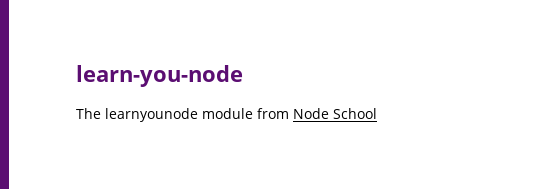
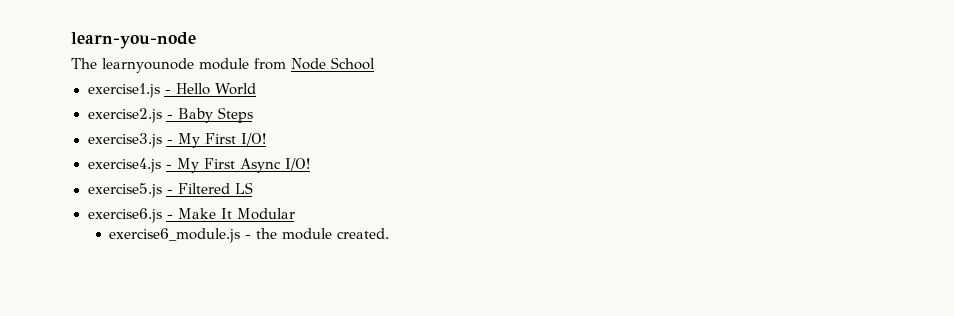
(377, 113) none -> [87,83,257,98] [87,107,253,123] [87,133,266,148] [87,158,310,173] [87,182,253,198] [87,208,295,223] [109,228,390,243] // exercise1.js - Hello World // exercise2.js - Baby Steps // exercise3.js - My First I/O! // exercise4.js - My First Async I/O! // exercise5.js - Filtered LS // exercise6.js - Make It Modular // exercise6_module.js - the module created.

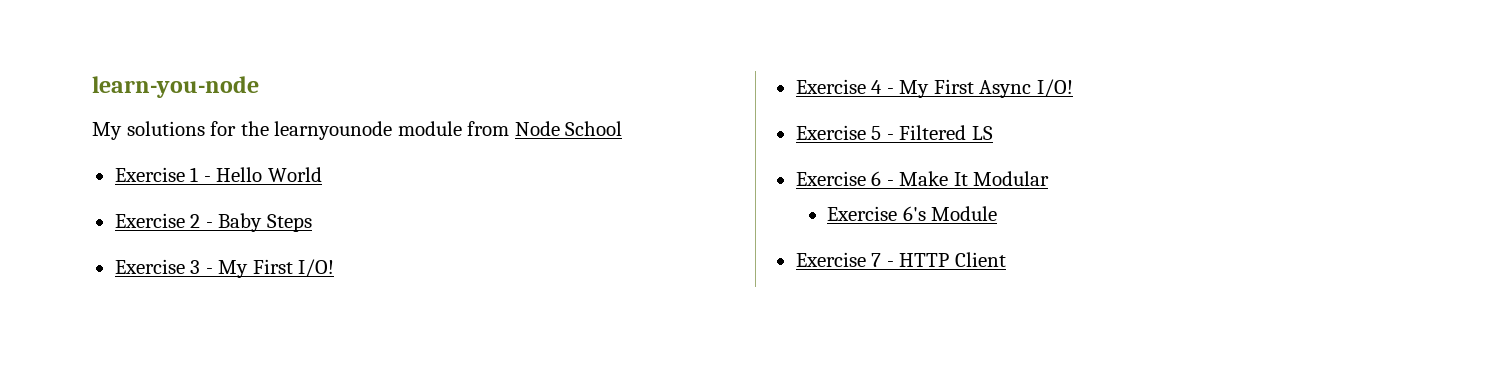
[71,58,97,69] The -> [92,121,269,140] My solutions for the
[87,83,160,98] exercise1.js -> [114,167,199,182] Exercise 1
[87,108,162,123] exercise2.js -> [114,213,201,228] Exercise 2
[87,133,162,148] exercise3.js -> [114,259,201,274] Exercise 3
[87,158,161,173] exercise4.js -> [795,79,883,94] Exercise 4
[87,183,162,198] exercise5.js -> [795,125,882,140] Exercise 5
[87,208,162,223] exercise6.js -> [795,171,882,186] Exercise 6
[109,228,390,243] exercise6_module.js - the module created. -> [827,206,998,221] [795,252,1006,267] Exercise 6's Module // Exercise 7 - HTTP Client

